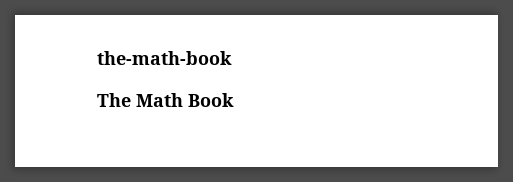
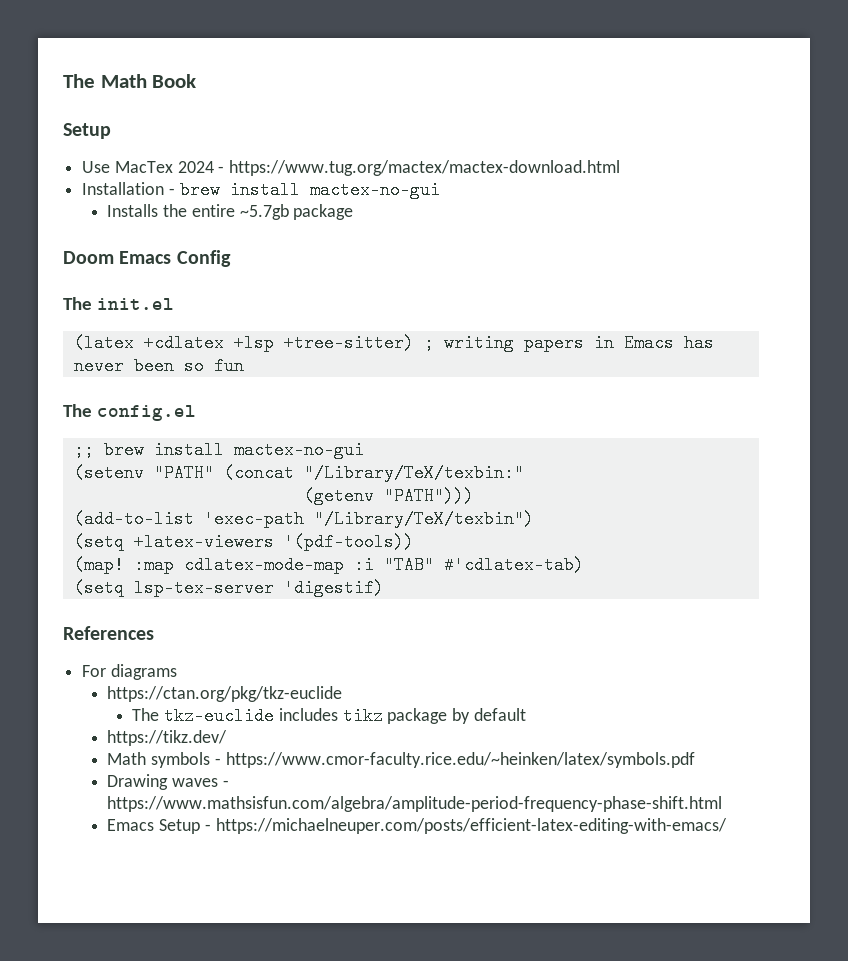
[97,51,232,65] the-math-book // -> (63, 81) none
(234, 100) none -> [63,123,111,139] [82,160,621,176] [82,181,440,199] [107,204,354,220] [63,250,231,267] [63,297,174,310] [73,334,714,352] [73,357,244,375] [63,404,196,421] [73,441,364,459] [73,464,524,482] [303,487,474,505] [73,510,534,528] [73,533,414,551] [73,556,584,574] [73,579,384,597] [63,626,154,640] [82,664,177,680] [107,686,343,702] [132,707,526,725] [107,730,228,746] [107,752,695,768] [107,774,229,790] [107,796,723,812] [107,818,727,834] // Setup // Use MacTex 2024 - https://www.tug.org/mactex/mactex-download.html // Installation - brew install mactex-no-gui // Installs the entire ~5.7gb package // Doom Emacs Config // The init.el // (latex +cdlatex +lsp +tree-sitter) ; writing papers in Emacs has never been so fun // The config.el // ;; brew install mactex-no-gui // (setenv "PATH" (concat "/Library/TeX/texbin:" // (getenv "PATH"))) // (add-to-list 'exec-path "/Library/TeX/texbin") // (setq +latex-viewers '(pdf-tools)) // (map! :map cdlatex-mode-map :i "TAB" #'cdlatex-tab) // (setq lsp-tex-server 'digestif) // References // For diagrams // https://ctan.org/pkg/tkz-euclide // The tkz-euclide includes tikz package by default // https://tikz.dev/ // Math symbols - https://www.cmor-faculty.rice.edu/~heinken/latex/symbols.pdf // Drawing waves - https://www.mathsisfun.com/algebra/amplitude-period-frequency-phase-shift.html // Emacs Setup - https://michaelneuper.com/posts/efficient-latex-editing-with-emacs/

